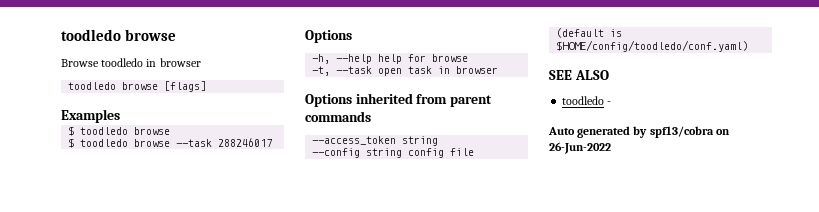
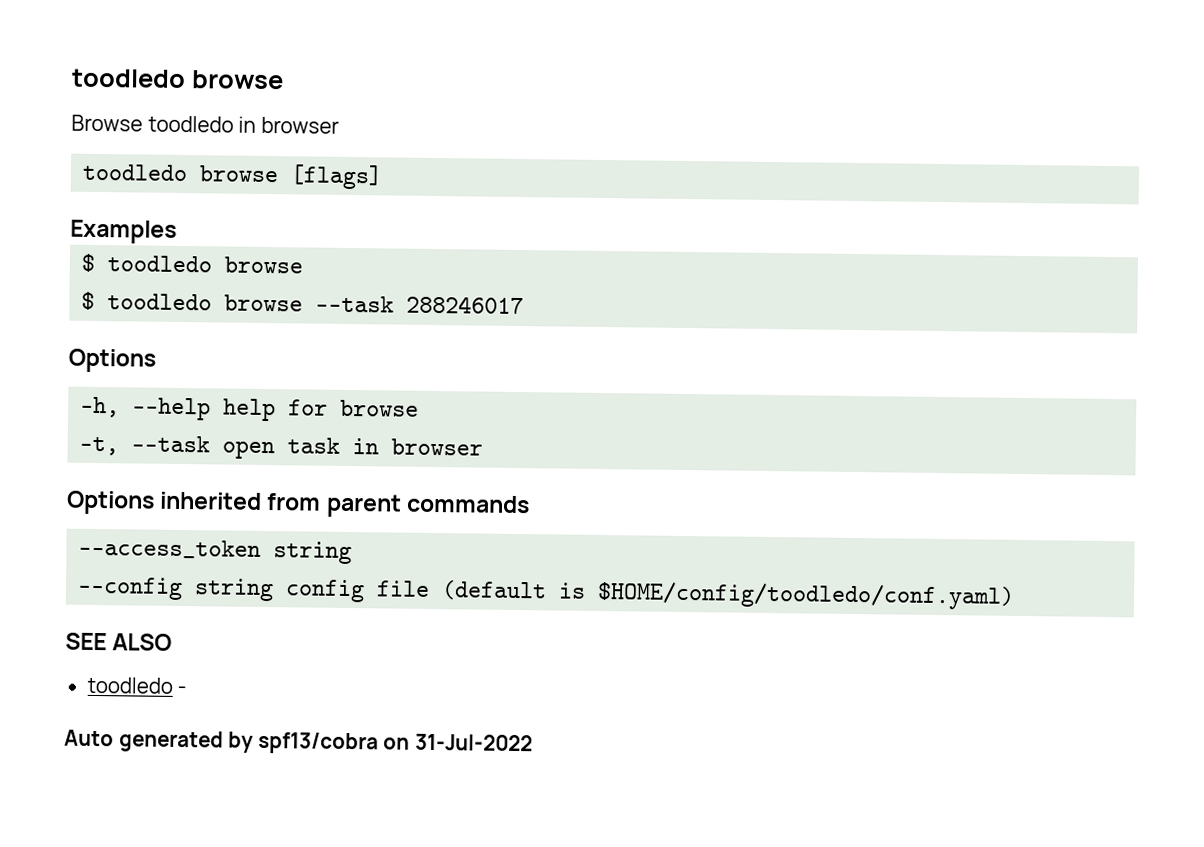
[549,142,611,154] 26-Jun-2022 -> [414,733,533,752] 31-Jul-2022

